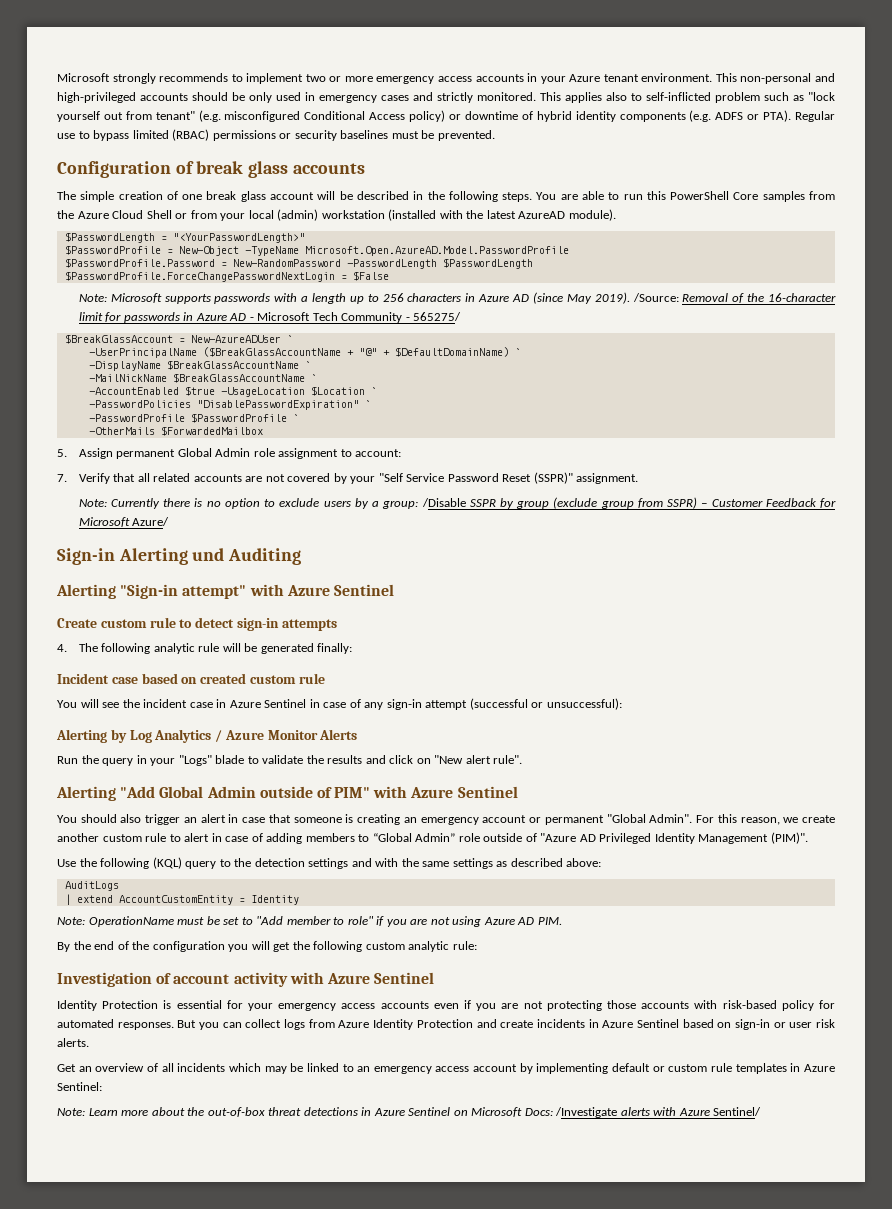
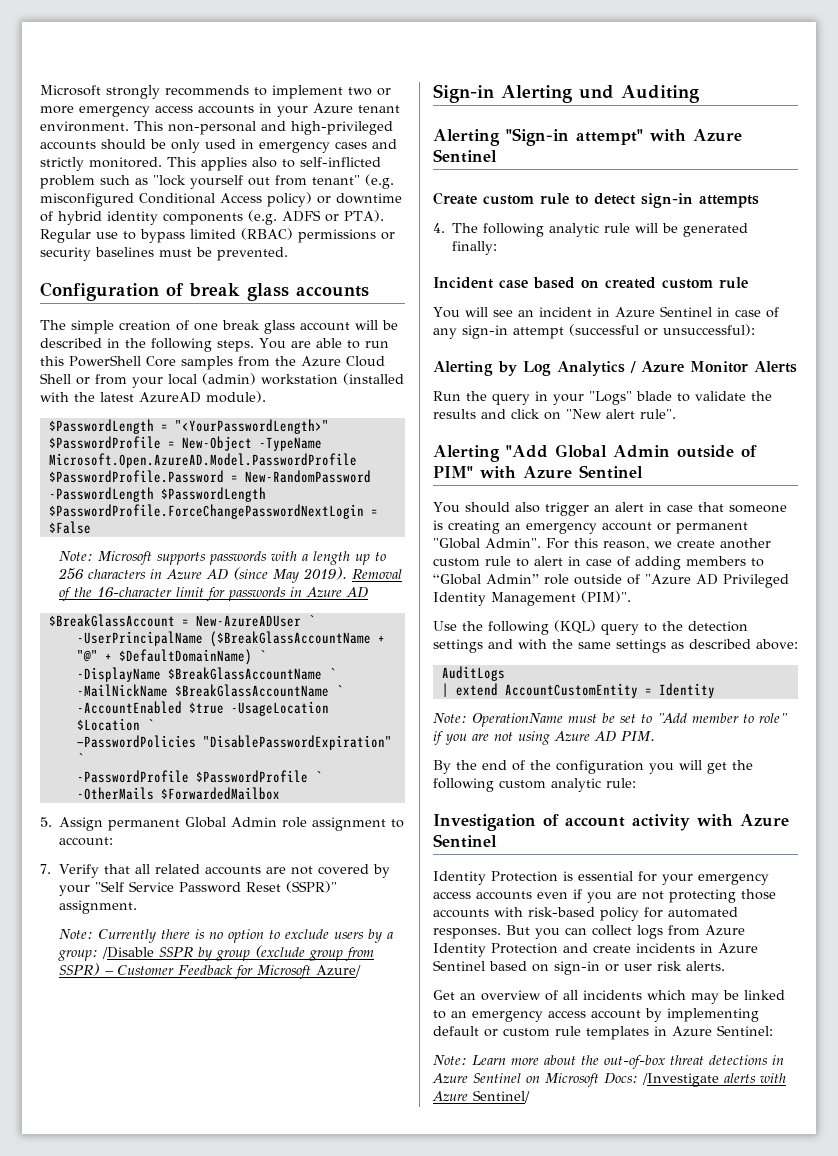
[632,293,679,302] /Source: -> (347, 573) none
[249,312,462,323] - Microsoft Tech Community - 565275/ -> (368, 592) none
[122,699,213,708] the incident case -> [517,307,592,317] an incident

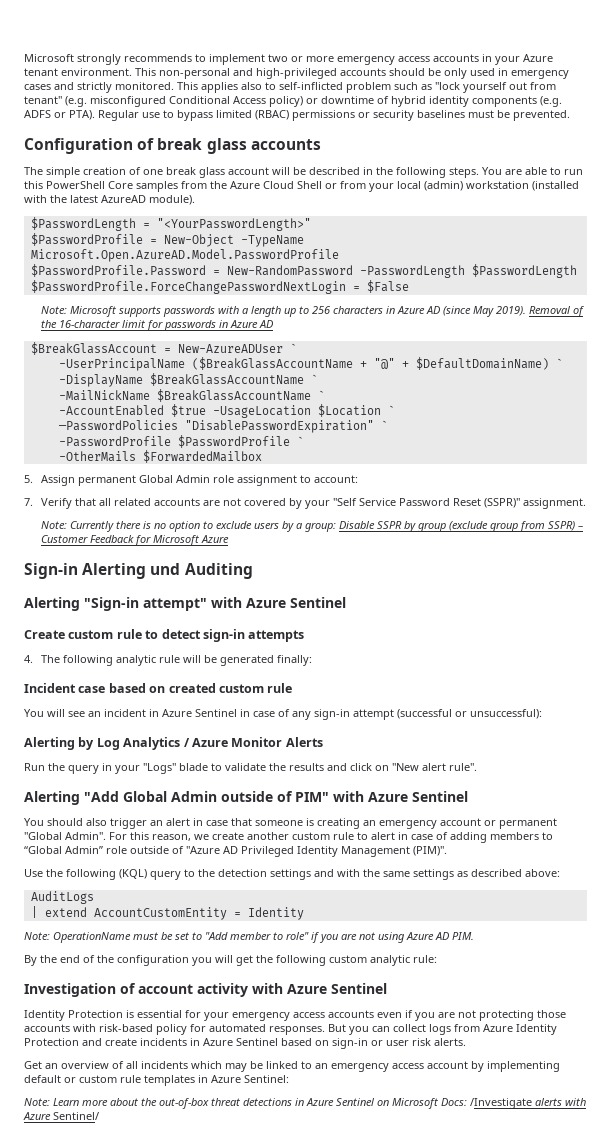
[101,947,154,959] /Disable -> [339,521,376,529] Disable
[315,965,361,977] Azure/ -> [201,535,230,543] Azure

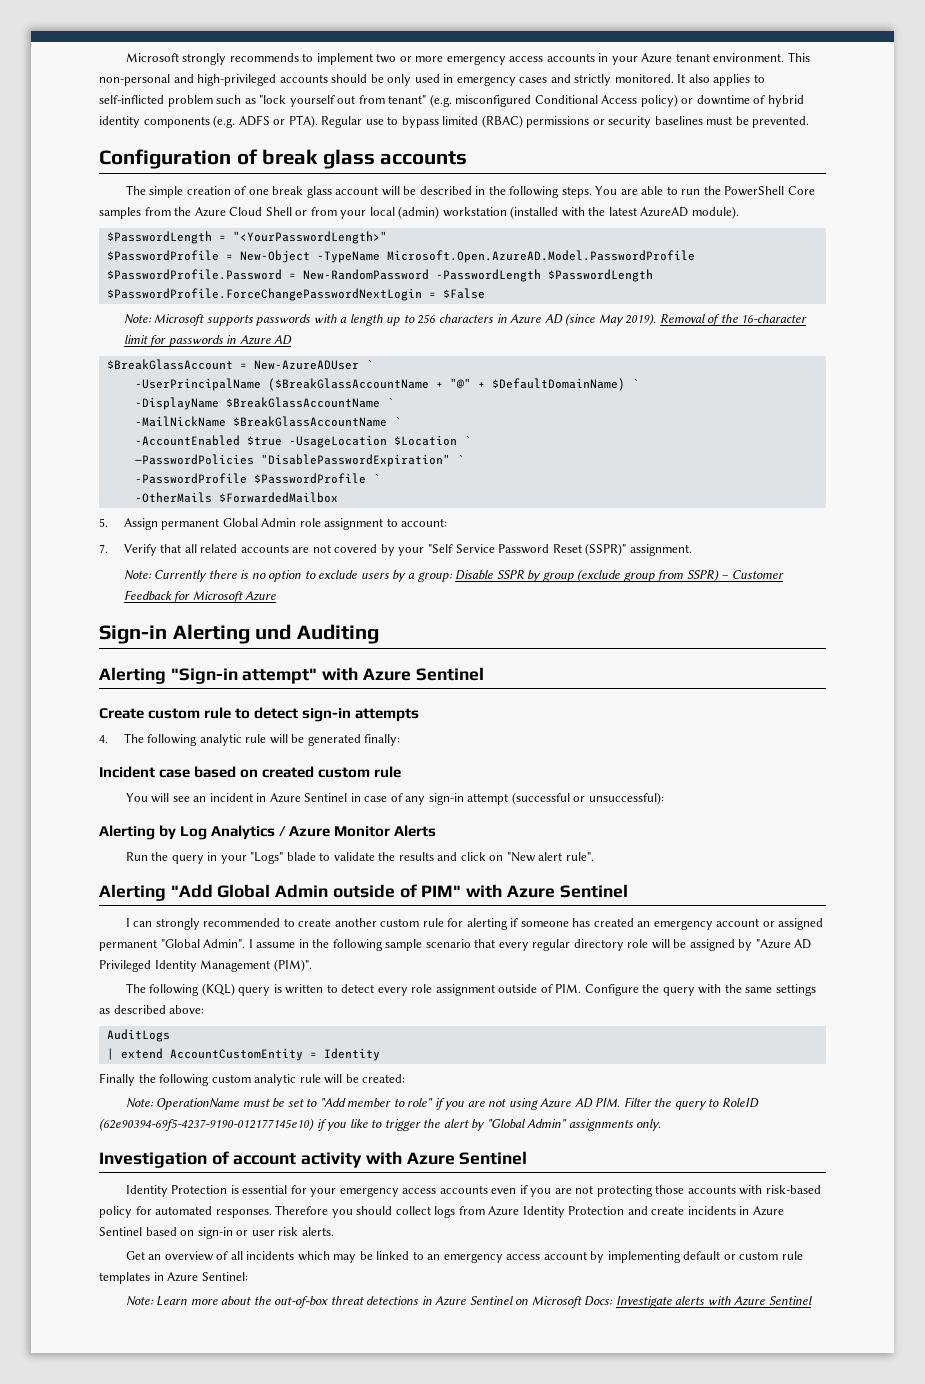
[177,82,262,93] This applies also -> [677,74,751,86] It also applies
[24,181,43,189] this -> [703,186,721,195] the
[24,818,360,829] You should also trigger an alert in case that someone is creating -> [125,918,634,930] I can strongly recommended to create another custom rule for alerting if someone has created
(496, 823) none -> [778,918,824,930] assigned
[109,832,553,843] [24,846,184,854] For this reason, we create another custom rule to alert in case of adding members to “Global Admin” role outside of -> [248,939,753,951] I assume in the following sample scenario that every regular directory role will be assigned by
[24,869,63,877] Use the -> [125,983,146,993] The
[184,869,334,880] to the detection settings and -> [273,984,695,996] is written to detect every role assignment outside of PIM. Configure the query
(304, 913) none -> [99,1073,406,1086] // Finally the following custom analytic rule will be created:
[24,955,437,966] // By the end of the configuration you will get the following custom analytic rule: -> [623,1097,759,1110] [99,1118,662,1131] Filter the query to RoleID (62e90394-69f5-4237-9190-012177145e10) if you like to trigger the alert by "Global Admin" assignments only.
[328,1024,390,1035] But you can -> [275,1205,393,1218] Therefore you should
[470,1098,532,1109] /Investigate -> [615,1296,672,1308] Investigate
[53,1112,99,1120] Sentinel/ -> [768,1296,812,1305] Sentinel

